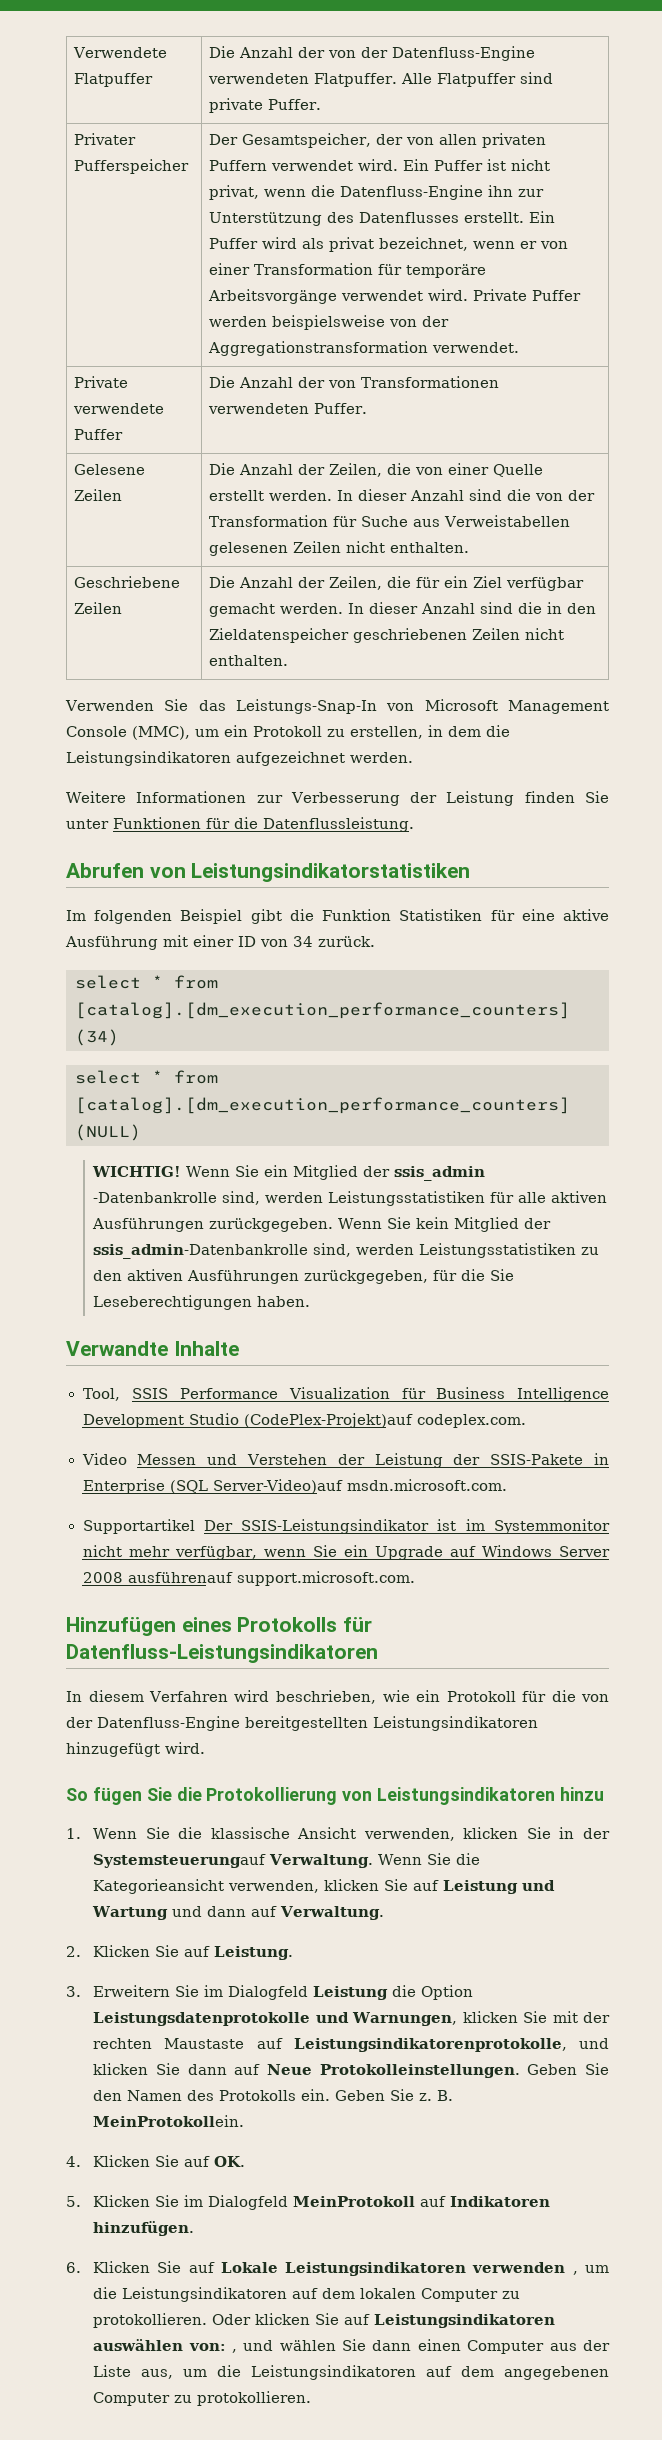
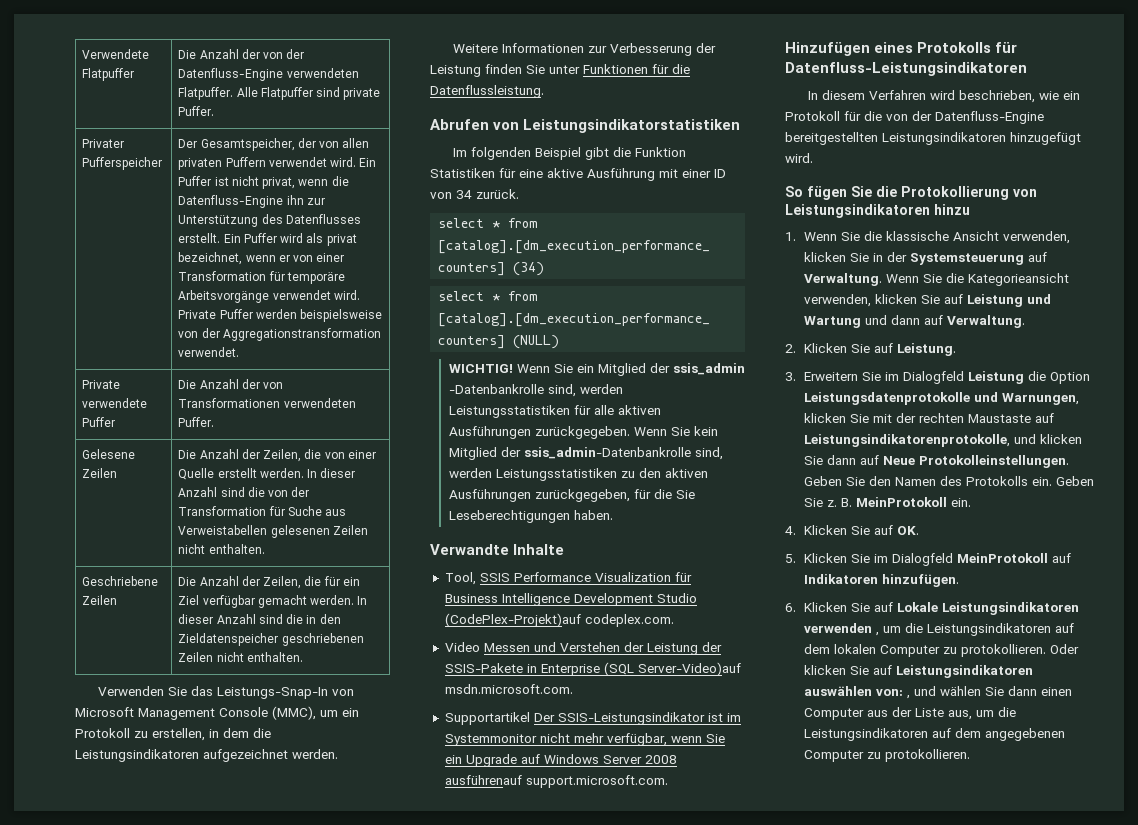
[93,1854,267,1868] Systemsteuerungauf -> [909,252,1047,265] Systemsteuerung auf
[93,2115,245,2127] MeinProtokollein. -> [855,497,971,507] MeinProtokoll ein.

